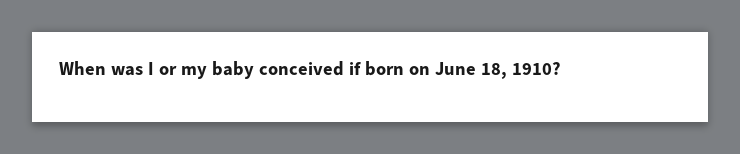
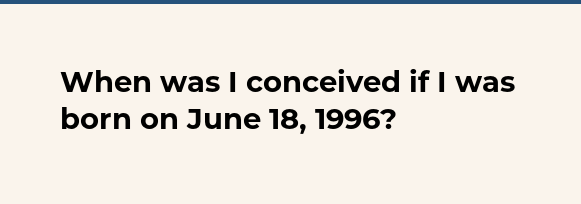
[158,61,361,79] or my baby conceived if -> [246,68,515,92] conceived if I was
[511,62,561,75] 1910? -> [315,109,397,129] 1996?

